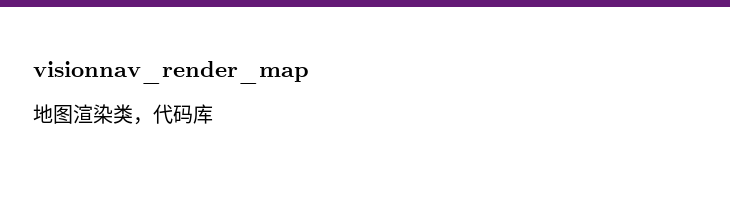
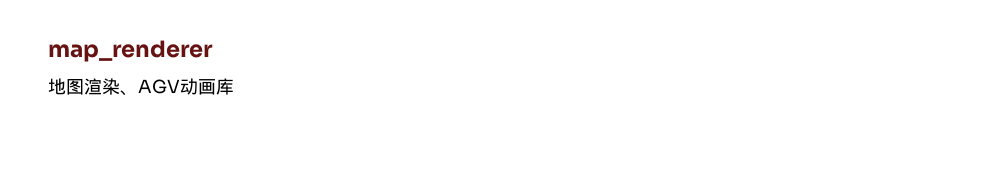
[33,61,309,84] visionnav_render_map -> [48,40,213,62] map_renderer
[113,104,193,125] 类，代码 -> [120,78,216,96] 、AGV动画

